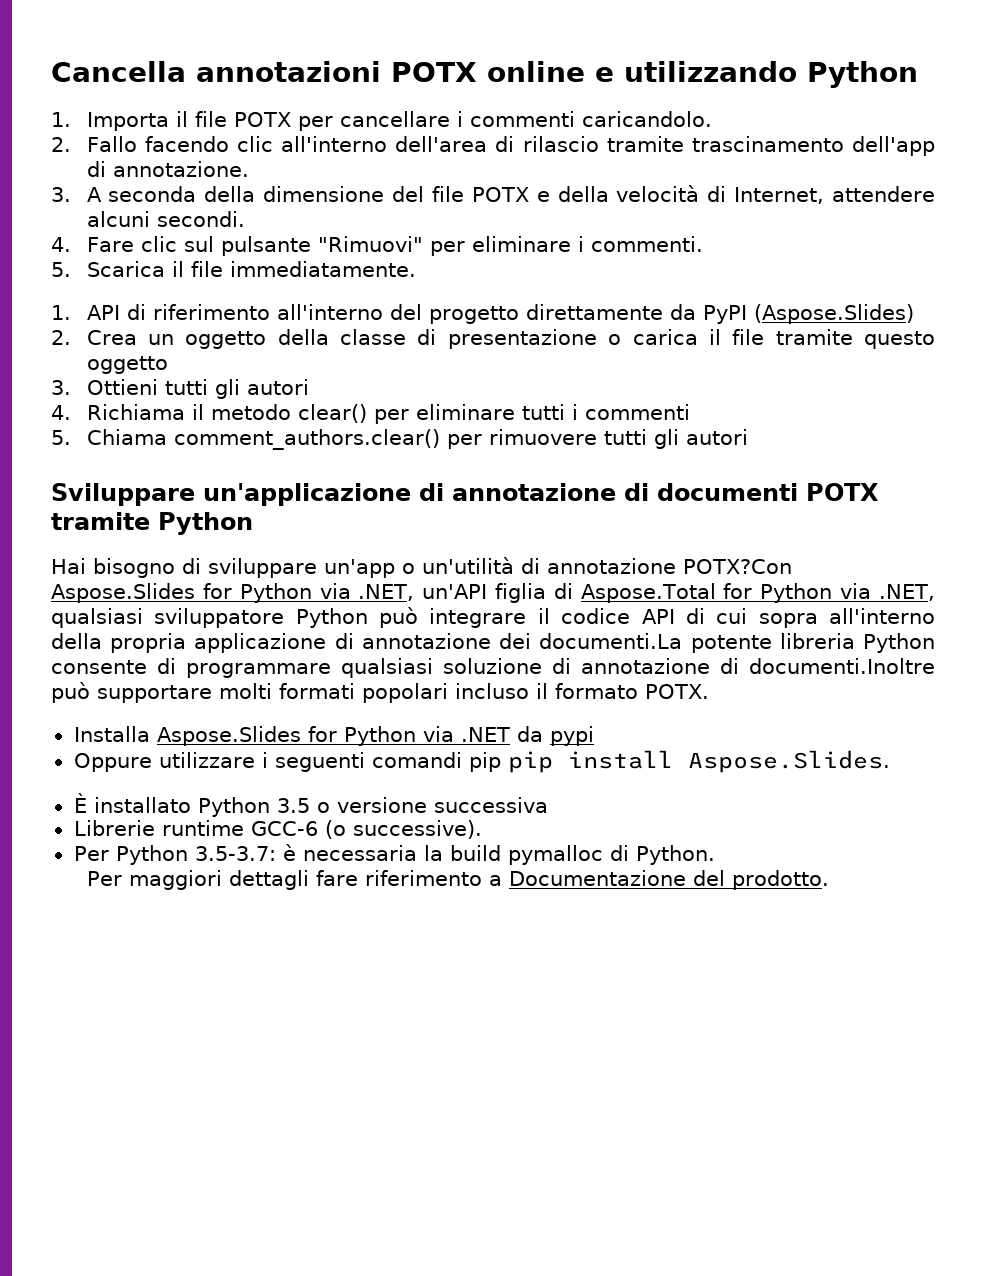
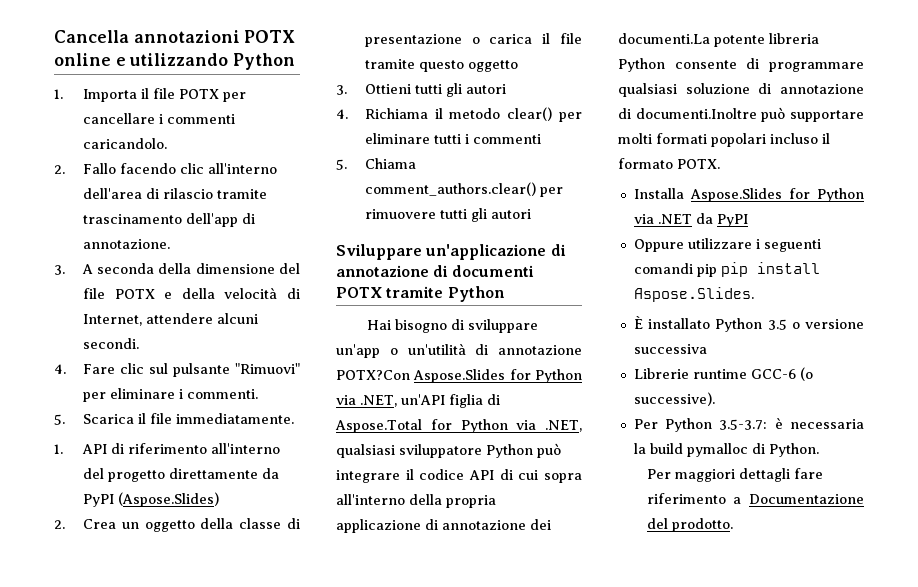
[549,726,594,746] pypi -> [716,214,748,227] PyPI

